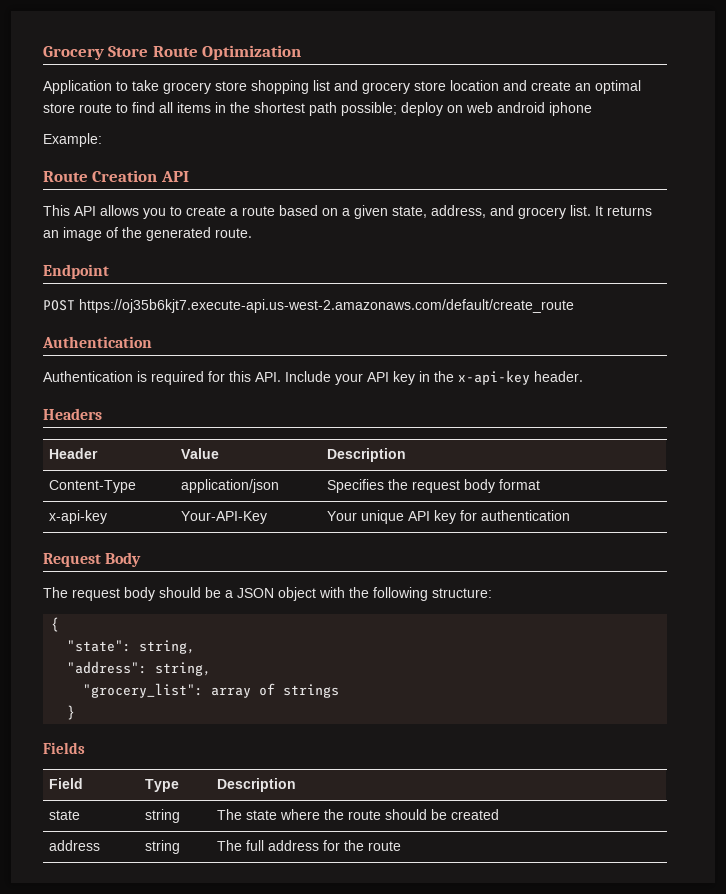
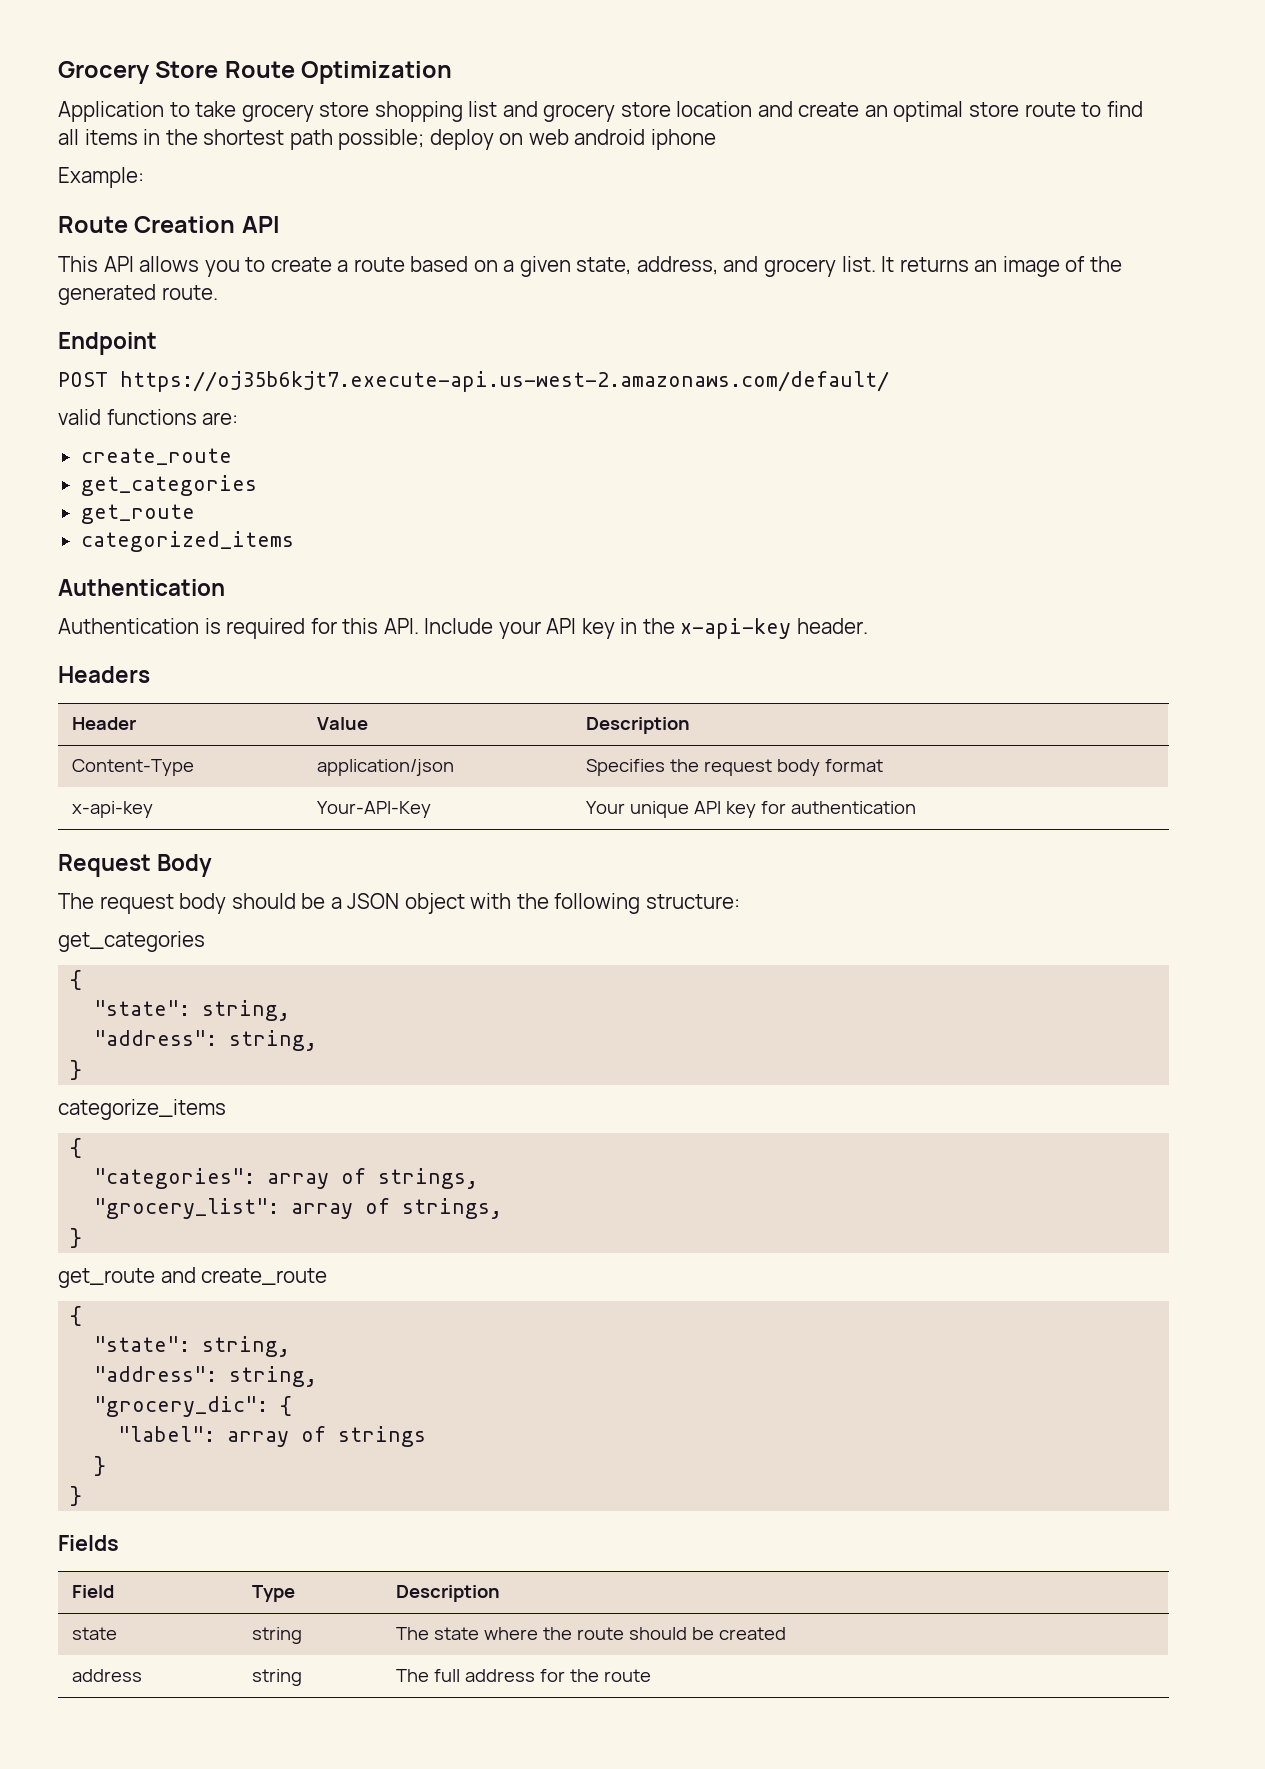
[79,299,574,313] https://oj35b6kjt7.execute-api.us-west-2.amazonaws.com/default/create_route -> [120,371,889,392] [58,409,239,425] [80,448,232,465] [80,475,257,496] [80,504,195,524] [80,531,294,552] https://oj35b6kjt7.execute-api.us-west-2.amazonaws.com/default/ // valid functions are: // create_route // get_categories // get_route // categorized_items
[51,617,60,632] [67,640,196,654] [67,661,212,676] [83,683,204,698] // { // "state": string, // "address": string, // "grocery_list": -> [58,931,205,952] [70,970,83,990] [94,1000,291,1021] [94,1030,318,1051] [70,1060,83,1080] [58,1099,226,1120] [70,1138,83,1158] [94,1168,479,1189] [94,1198,503,1219] [70,1228,83,1248] [58,1267,328,1288] [70,1306,83,1326] [94,1336,291,1357] [94,1366,318,1387] [94,1396,293,1417] [118,1426,216,1442] // get_categories // { // "state": string, // "address": string, // } // categorize_items // { // "categories": array of strings, // "grocery_list": array of strings, // } // get_route and create_route // { // "state": string, // "address": string, // "grocery_dic": { // "label":
(76, 712) none -> [70,1486,83,1506] // }

